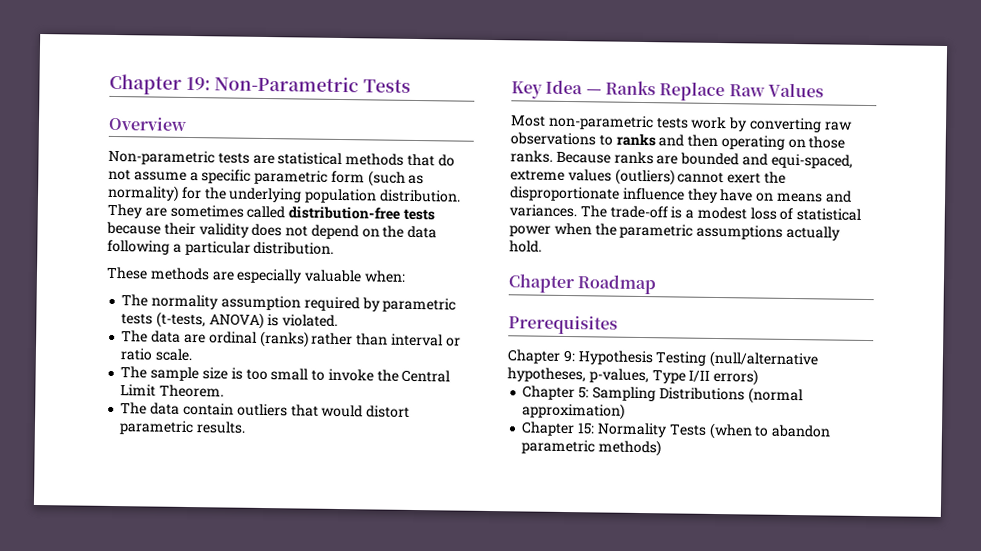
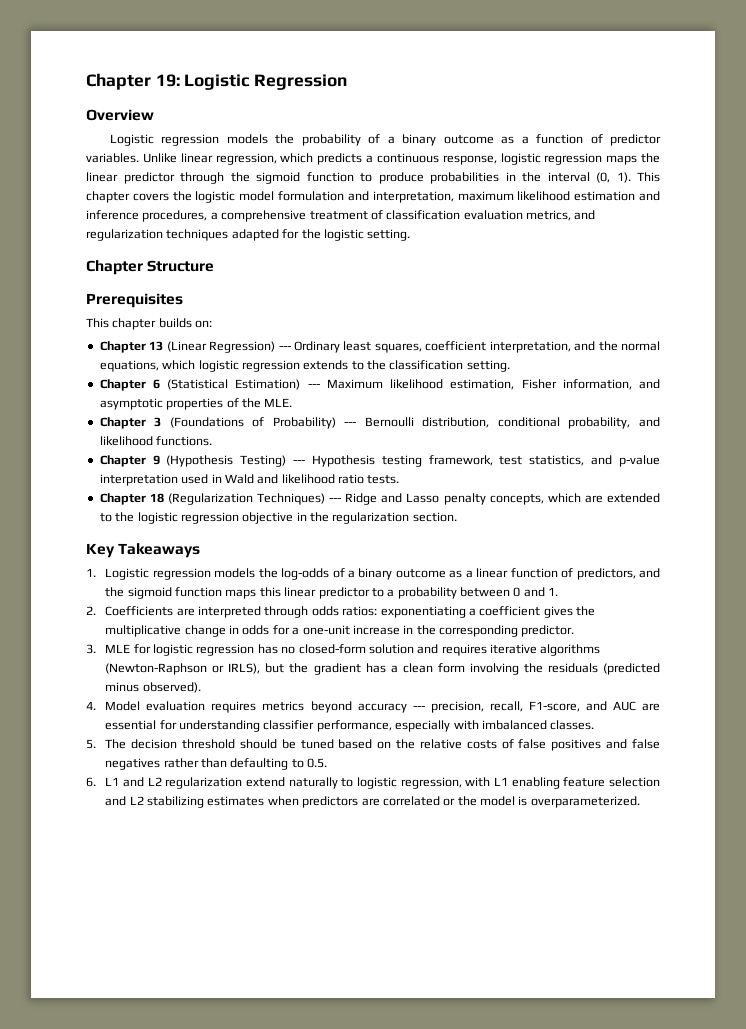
[214,75,412,93] Non-Parametric Tests -> [184,74,348,90] Logistic Regression
[108,149,455,167] [108,168,425,187] [107,184,461,204] [107,203,435,221] [106,221,438,240] [107,239,335,256] [106,266,406,284] [121,294,457,313] [121,311,338,329] [121,330,461,348] [120,348,193,362] [120,366,451,383] [120,384,225,398] [120,402,411,418] [119,420,247,436] [511,79,824,102] [510,114,853,133] [510,132,846,150] [510,150,853,169] [510,168,786,186] [509,186,852,203] [509,204,862,221] [509,222,840,241] [509,240,542,253] [508,273,658,295] Non-parametric tests are statistical methods that do not assume a specific parametric form (such as normality) for the underlying population distribution. They are sometimes called distribution-free tests because their validity does not depend on the data following a particular distribution. // These methods are especially valuable when: // The normality assumption required by parametric tests (t-tests, ANOVA) is violated. // The data are ordinal (ranks) rather than interval or ratio scale. // The sample size is too small to invoke the Central Limit Theorem. // The data contain outliers that would distort parametric results. // Key Idea — Ranks Replace Raw Values // Most non-parametric tests work by converting raw observations to ranks and then operating on those ranks. Because ranks are bounded and equi-spaced, extreme values (outliers) cannot exert the disproportionate influence they have on means and variances. The trade-off is a modest loss of statistical power when the parametric assumptions actually hold. // Chapter Roadmap -> [109,134,661,146] [86,153,660,165] [86,172,660,184] [86,191,660,203] [86,210,596,222] [86,229,411,241] [86,260,215,275] Logistic regression models the probability of a binary outcome as a function of predictor variables. Unlike linear regression, which predicts a continuous response, logistic regression maps the linear predictor through the sigmoid function to produce probabilities in the interval (0, 1). This chapter covers the logistic model formulation and interpretation, maximum likelihood estimation and inference procedures, a comprehensive treatment of classification evaluation metrics, and regularization techniques adapted for the logistic setting. // Chapter Structure
[507,349,820,369] [507,367,759,386] [522,385,803,405] [522,402,626,420] [521,421,832,440] [521,439,662,457] Chapter 9: Hypothesis Testing (null/alternative hypotheses, p-values, Type I/II errors) // Chapter 5: Sampling Distributions (normal approximation) // Chapter 15: Normality Tests (when to abandon parametric methods) -> [86,318,213,330] [99,341,660,353] [99,360,510,372] [99,379,661,391] [99,398,293,410] [99,417,660,429] [99,436,213,446] [99,455,660,467] [99,474,400,486] [99,493,661,505] [99,512,457,524] [86,543,201,558] [86,568,660,580] [105,587,559,599] [86,606,596,618] [105,625,575,637] [86,644,601,656] [105,663,661,675] [105,682,201,693] [86,701,660,713] [105,720,595,732] [86,739,661,751] [105,758,328,770] [86,777,660,789] [105,796,640,808] This chapter builds on: // Chapter 13 (Linear Regression) --- Ordinary least squares, coefficient interpretation, and the normal equations, which logistic regression extends to the classification setting. // Chapter 6 (Statistical Estimation) --- Maximum likelihood estimation, Fisher information, and asymptotic properties of the MLE. // Chapter 3 (Foundations of Probability) --- Bernoulli distribution, conditional probability, and likelihood functions. // Chapter 9 (Hypothesis Testing) --- Hypothesis testing framework, test statistics, and p-value interpretation used in Wald and likelihood ratio tests. // Chapter 18 (Regularization Techniques) --- Ridge and Lasso penalty concepts, which are extended to the logistic regression objective in the regularization section. // Key Takeaways // 1. Logistic regression models the log-odds of a binary outcome as a linear function of predictors, and the sigmoid function maps this linear predictor to a probability between 0 and 1. // 2. Coefficients are interpreted through odds ratios: exponentiating a coefficient gives the multiplicative change in odds for a one-unit increase in the corresponding predictor. // 3. MLE for logistic regression has no closed-form solution and requires iterative algorithms (Newton-Raphson or IRLS), but the gradient has a clean form involving the residuals (predicted minus observed). // 4. Model evaluation requires metrics beyond accuracy --- precision, recall, F1-score, and AUC are essential for understanding classifier performance, especially with imbalanced classes. // 5. The decision threshold should be tuned based on the relative costs of false positives and false negatives rather than defaulting to 0.5. // 6. L1 and L2 regularization extend naturally to logistic regression, with L1 enabling feature selection and L2 stabilizing estimates when predictors are correlated or the model is overparameterized.

